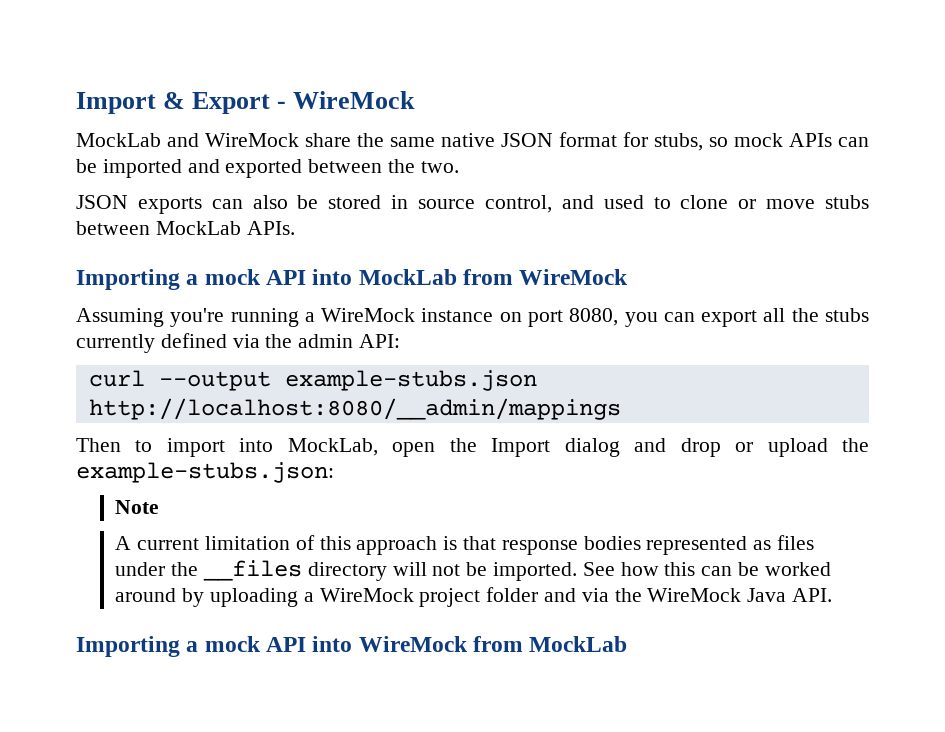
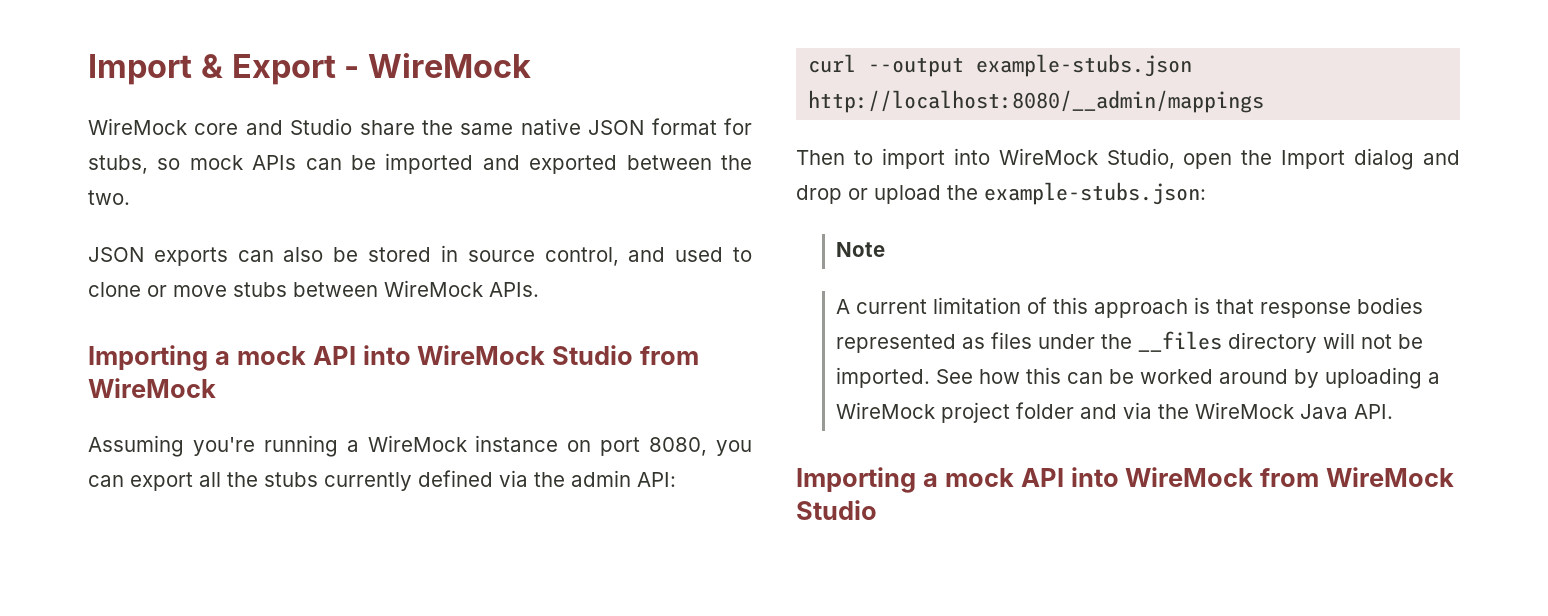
[76,133,299,147] MockLab and WireMock -> [88,118,353,135] WireMock core and Studio
[155,221,241,235] MockLab -> [384,280,483,297] WireMock
[358,269,457,285] MockLab -> [417,345,634,365] WireMock Studio
[287,438,378,456] MockLab, -> [998,148,1175,169] WireMock Studio,
[529,636,628,652] MockLab -> [1326,467,1455,487] [796,500,877,520] WireMock Studio

